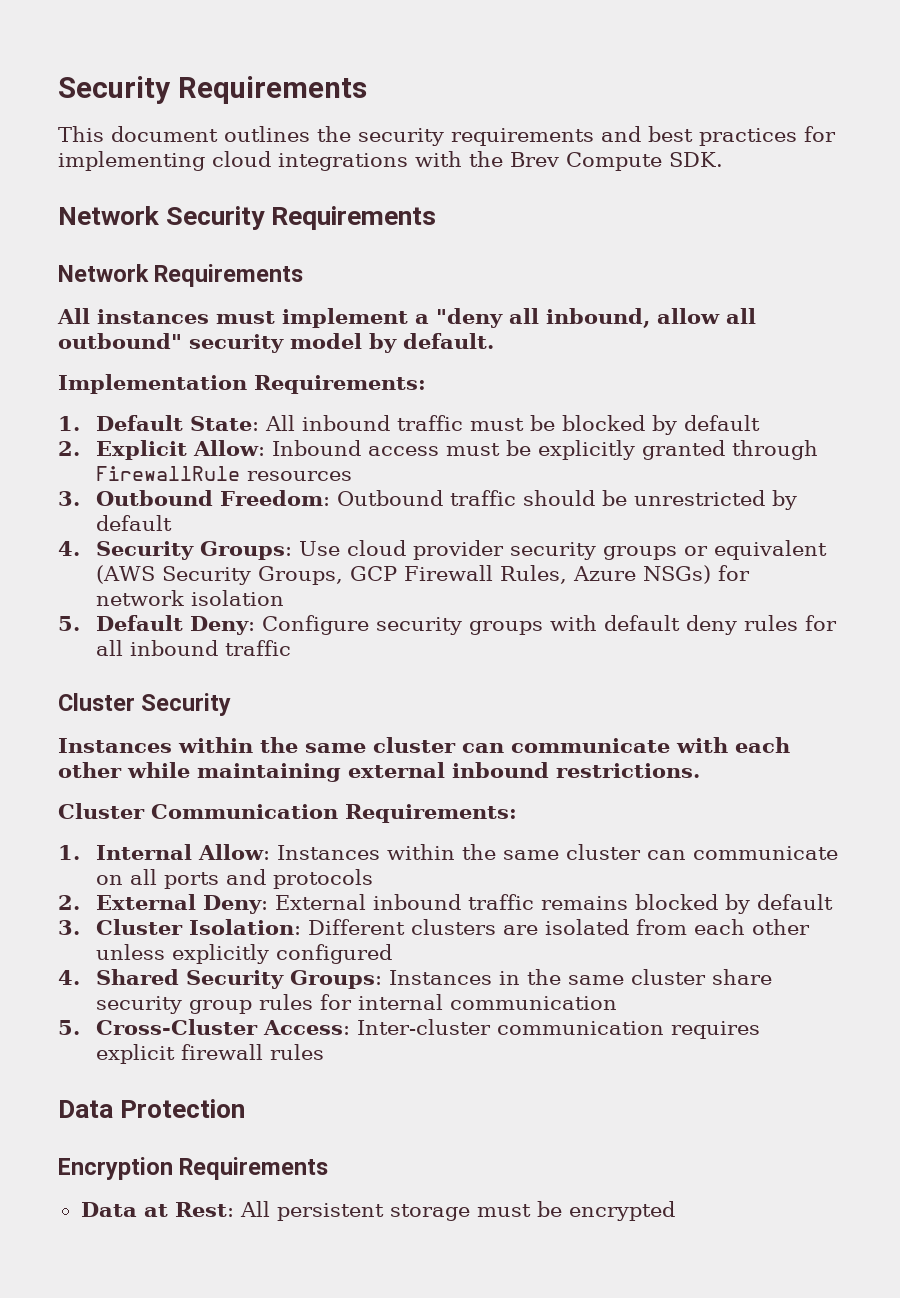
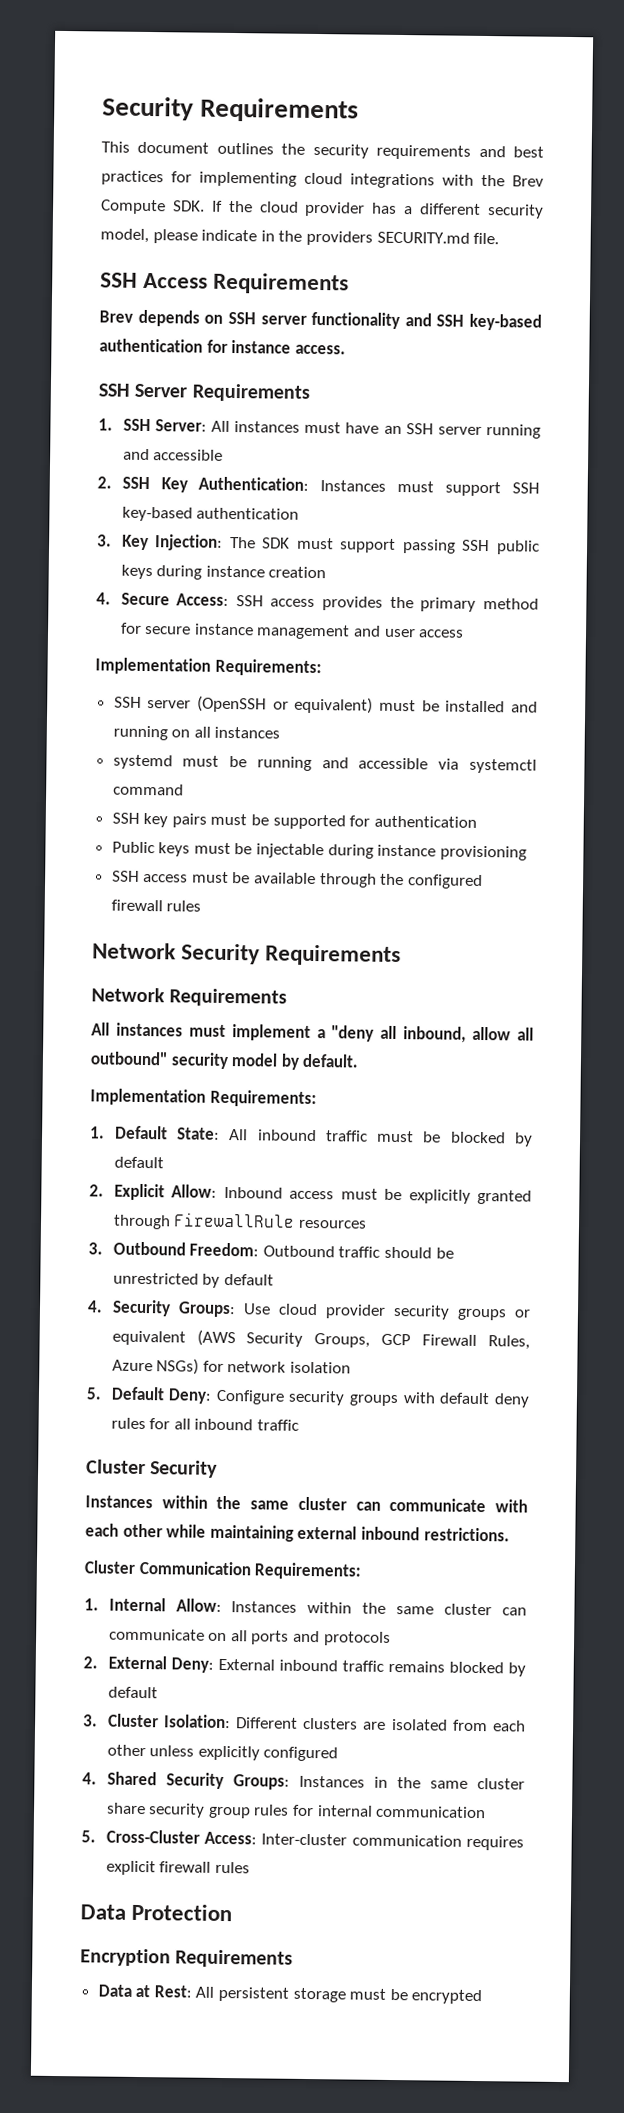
(723, 159) none -> [211,200,545,219] [100,228,500,246] [100,272,350,295] [99,309,542,331] [99,338,346,355] [98,383,310,402] [98,418,541,439] [122,448,224,461] [97,476,540,497] [121,506,300,522] [97,534,540,555] [120,564,327,580] [96,592,539,612] [120,622,465,640] [95,657,322,677] [113,695,538,714] [112,725,281,741] [112,754,537,774] [112,783,184,796] [111,812,477,830] [111,841,527,861] [111,870,483,890] [110,899,202,912] If the cloud provider has a different security model, please indicate in the providers SECURITY.md file. // SSH Access Requirements // Brev depends on SSH server functionality and SSH key-based authentication for instance access. // SSH Server Requirements // 1. SSH Server: All instances must have an SSH server running and accessible // 2. SSH Key Authentication: Instances must support SSH key-based authentication // 3. Key Injection: The SDK must support passing SSH public keys during instance creation // 4. Secure Access: SSH access provides the primary method for secure instance management and user access // Implementation Requirements: // SSH server (OpenSSH or equivalent) must be installed and running on all instances // systemd must be running and accessible via systemctl command // SSH key pairs must be supported for authentication // Public keys must be injectable during instance provisioning // SSH access must be available through the configured firewall rules

